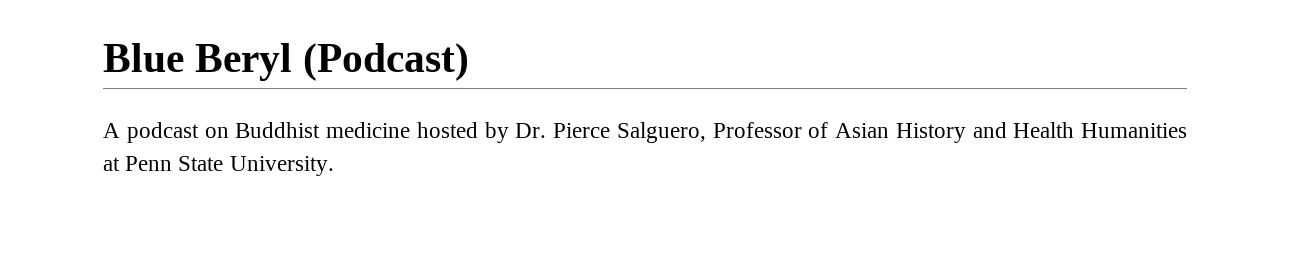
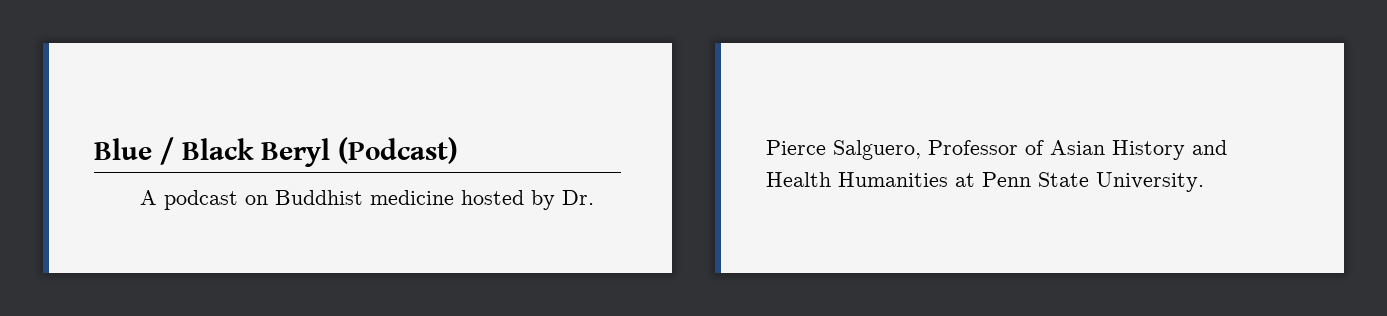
(184, 57) none -> [160,137,254,165] / Black

